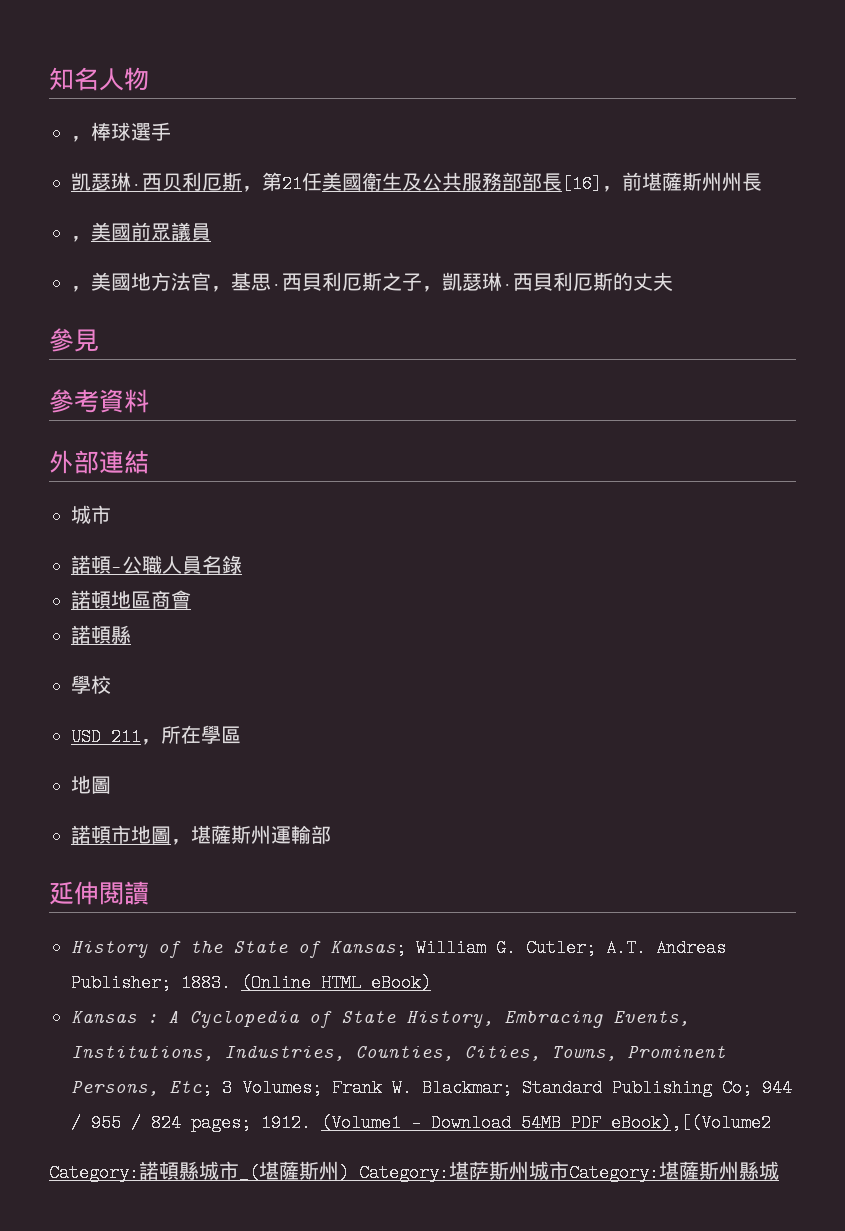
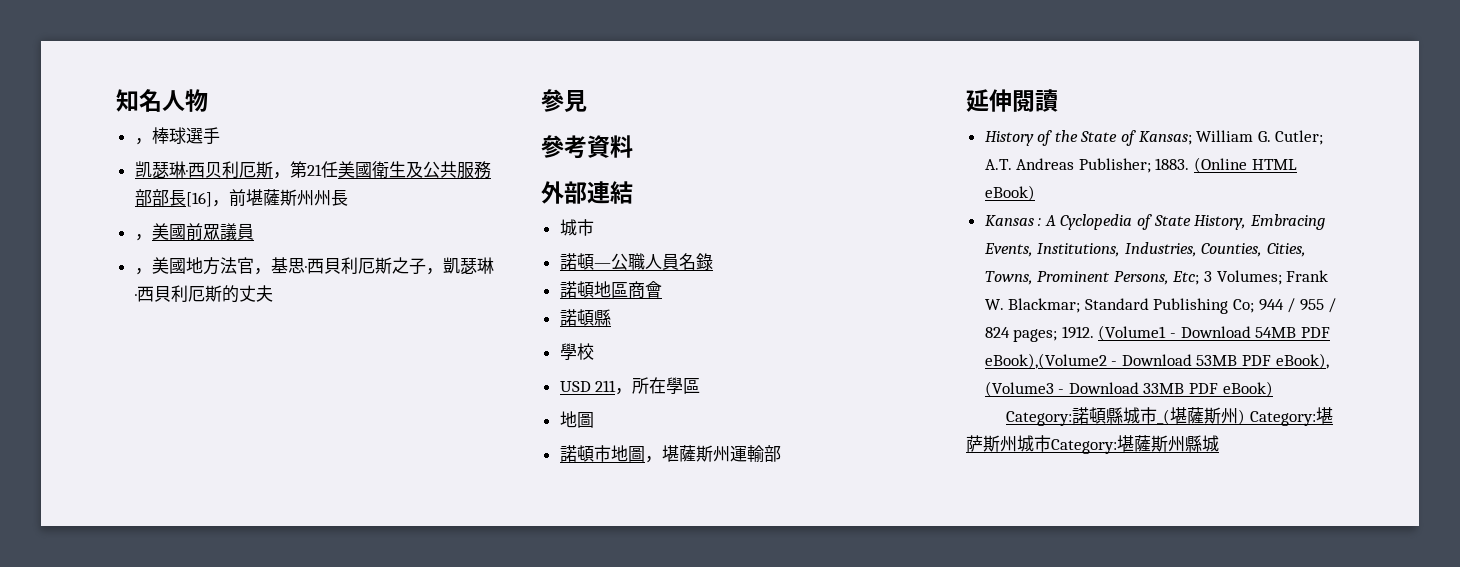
[611,1114,771,1132] eBook),[(Volume2 -> [984,353,1329,369] [984,381,1273,397] eBook),(Volume2 - Download 53MB PDF eBook), (Volume3 - Download 33MB PDF eBook)

